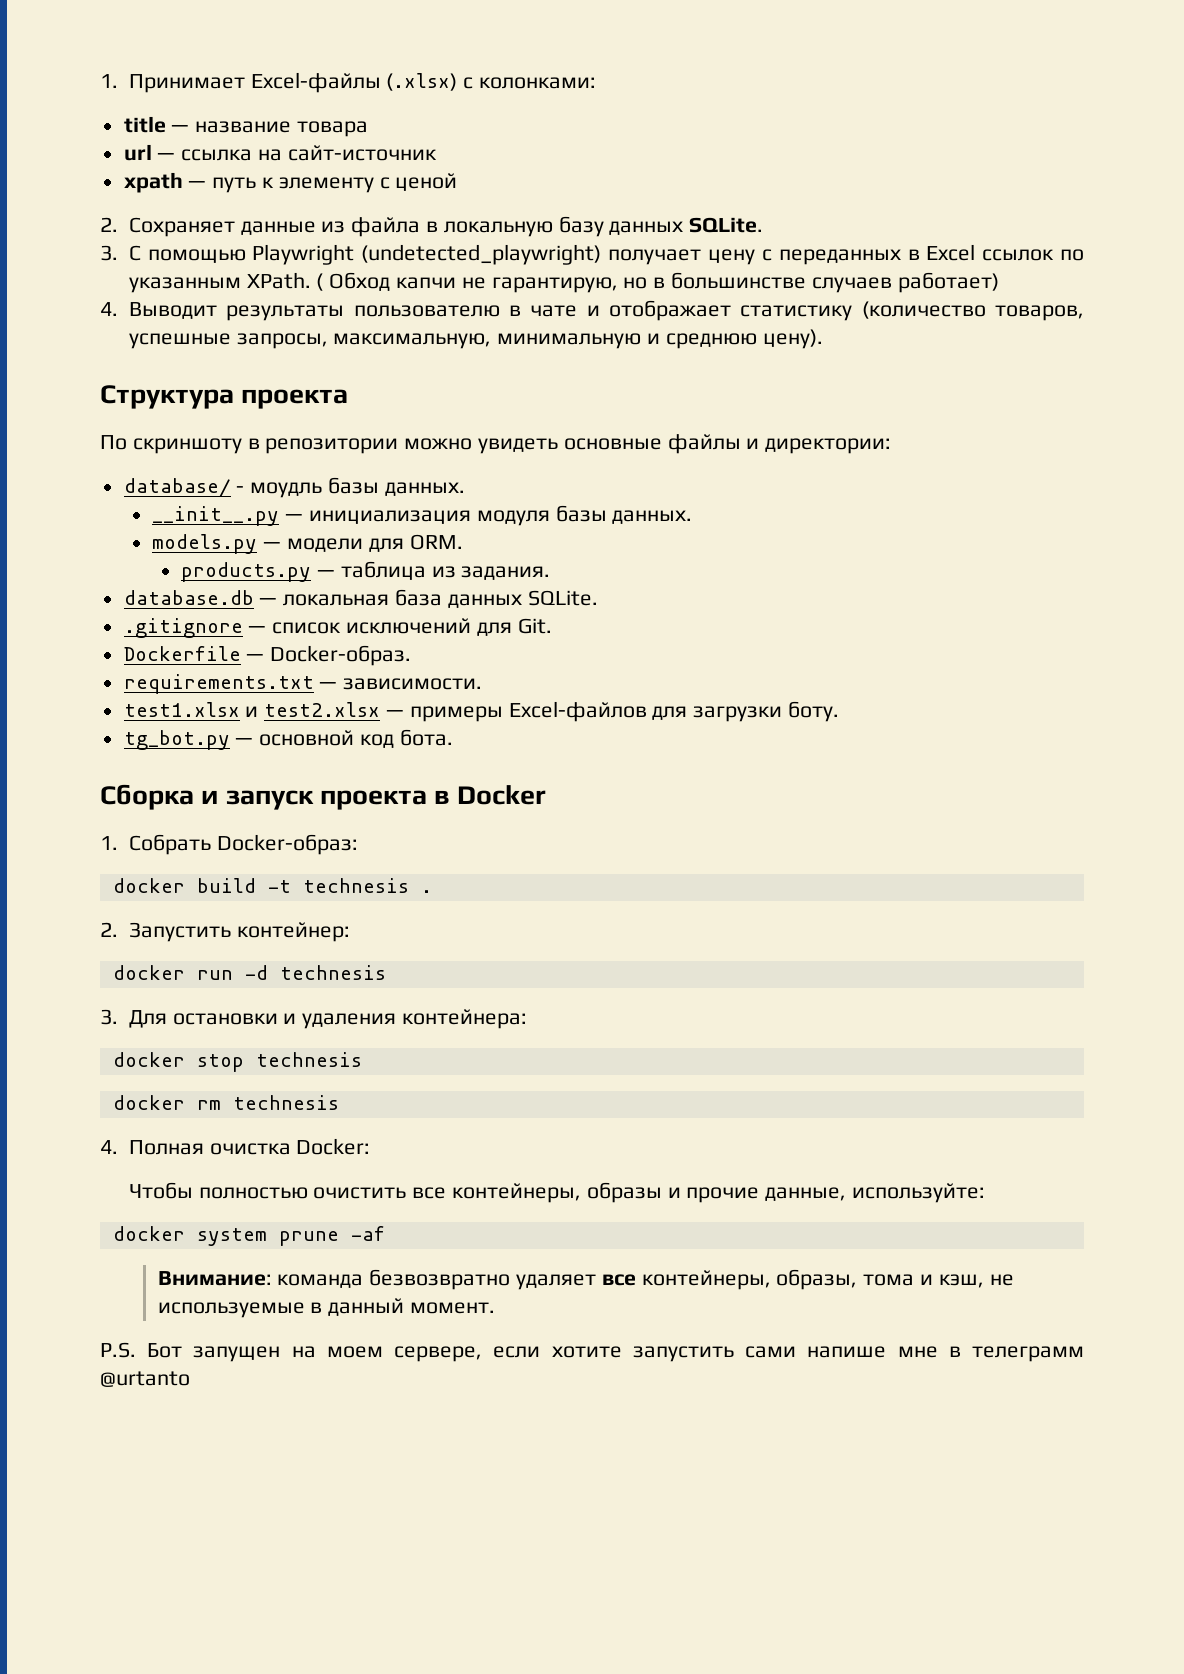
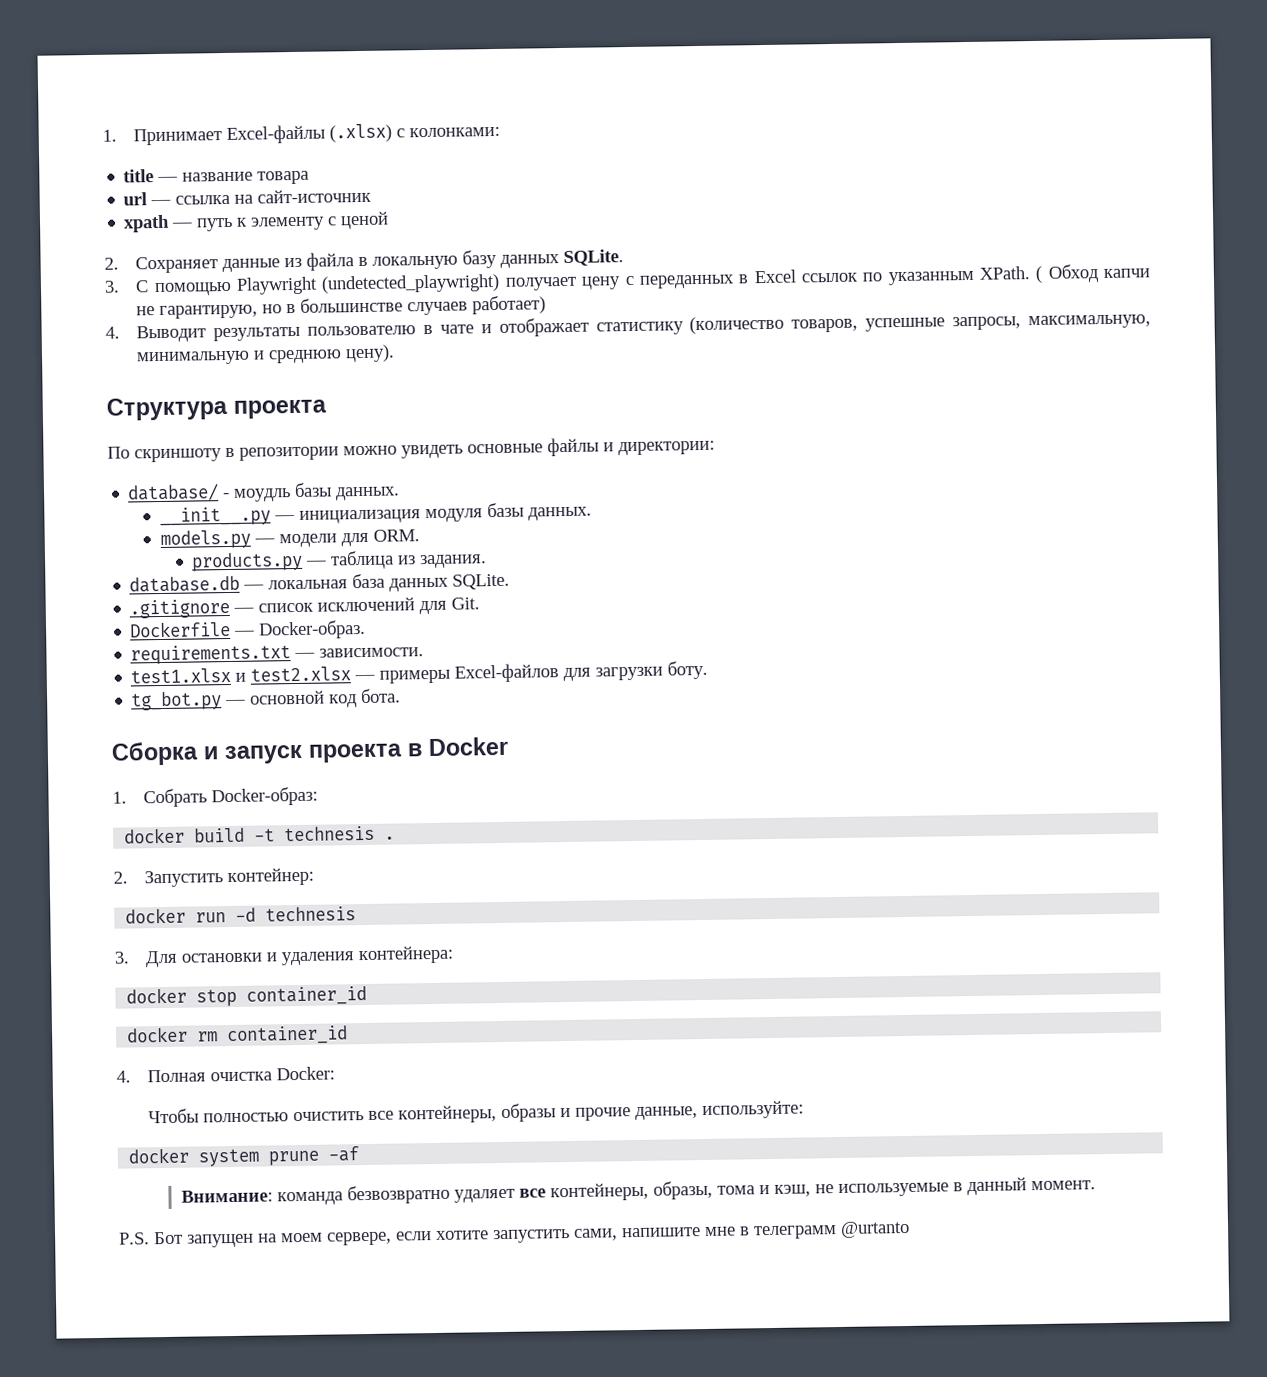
[255,1052,362,1067] technesis -> [246,985,368,1006] container_id
[232,1095,339,1110] technesis -> [226,1025,349,1046] container_id
[745,1346,887,1358] сами напише -> [574,1227,701,1241] сами, напишите

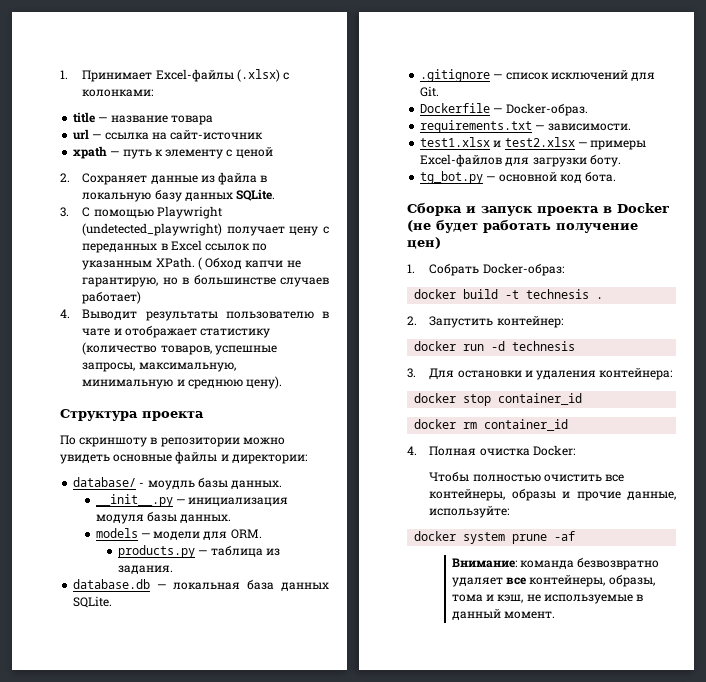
[159,529,251,550] models.py -> [95,528,138,538] models
(508, 746) none -> [407,219,638,233] [407,237,441,249] (не будет работать получение цен)
[119,1220,910,1248] // P.S. Бот запущен на моем сервере, если хотите запустить сами, напишите мне в телеграмм @urtanto -> (556, 615) none

